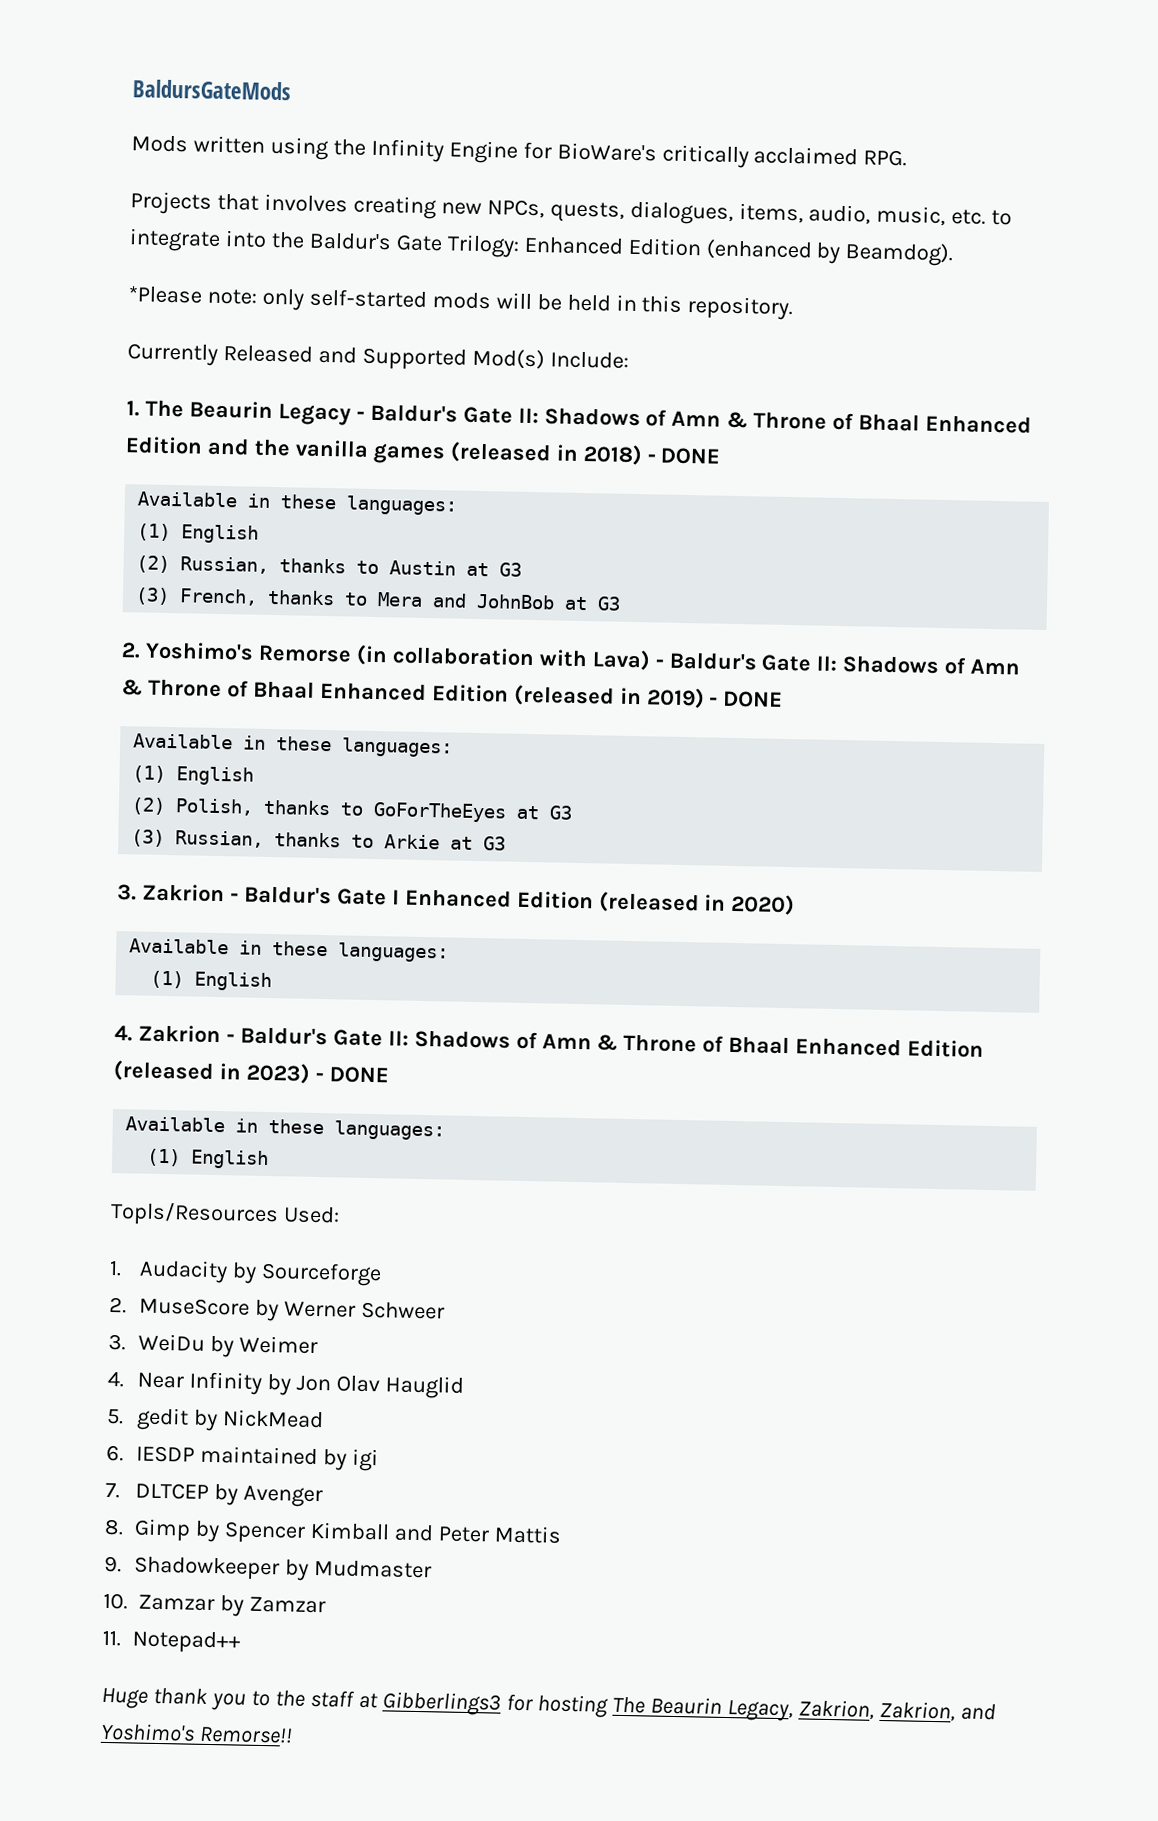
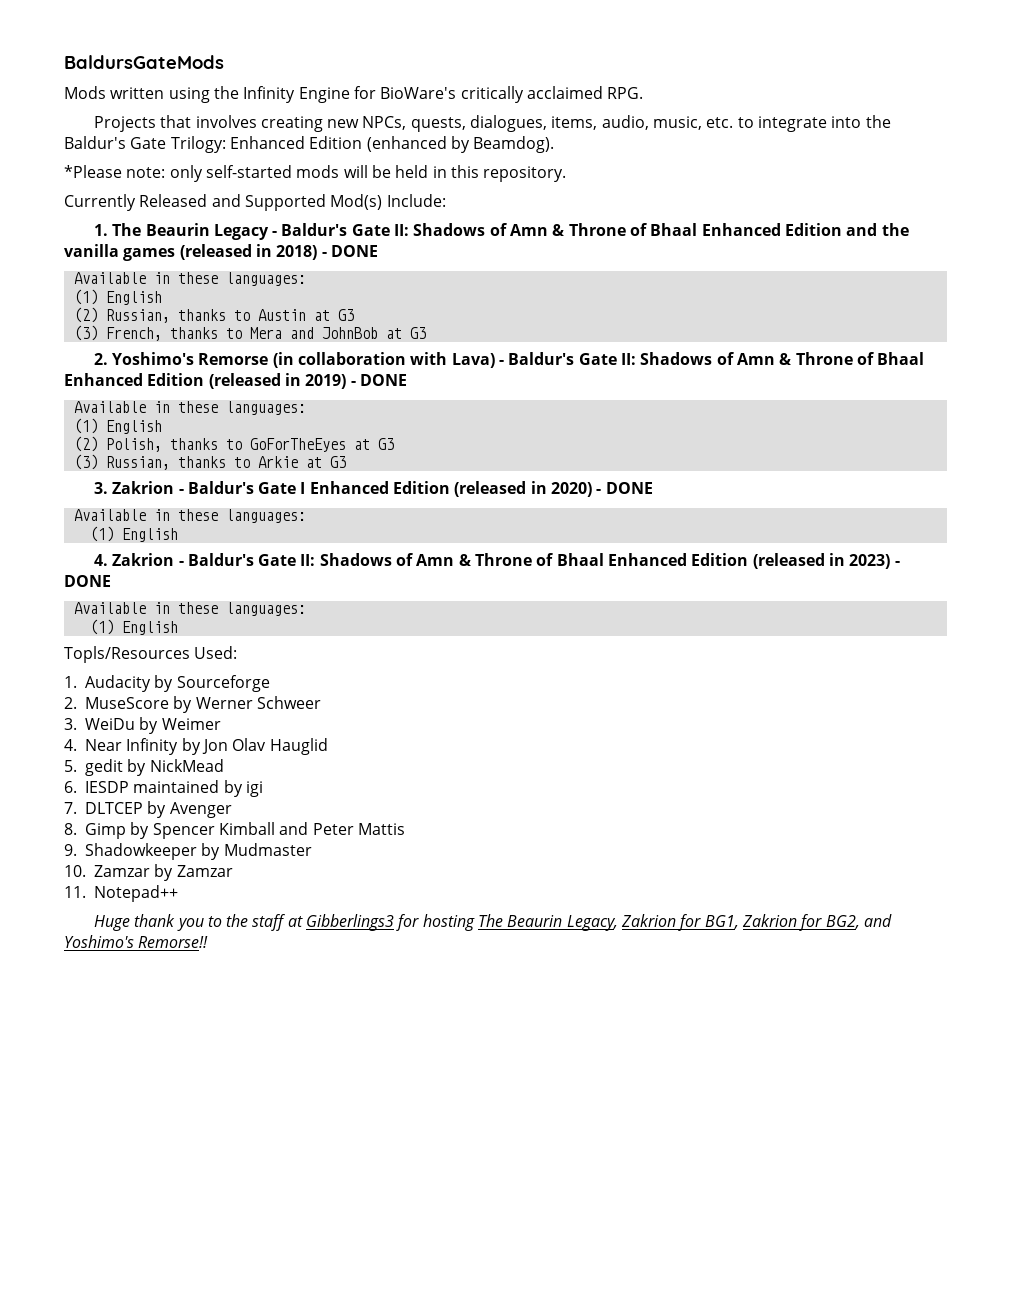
(796, 904) none -> [596,482,653,494] - DONE
[798,1699,956,1722] Zakrion, Zakrion, -> [621,914,860,931] Zakrion for BG1, Zakrion for BG2,

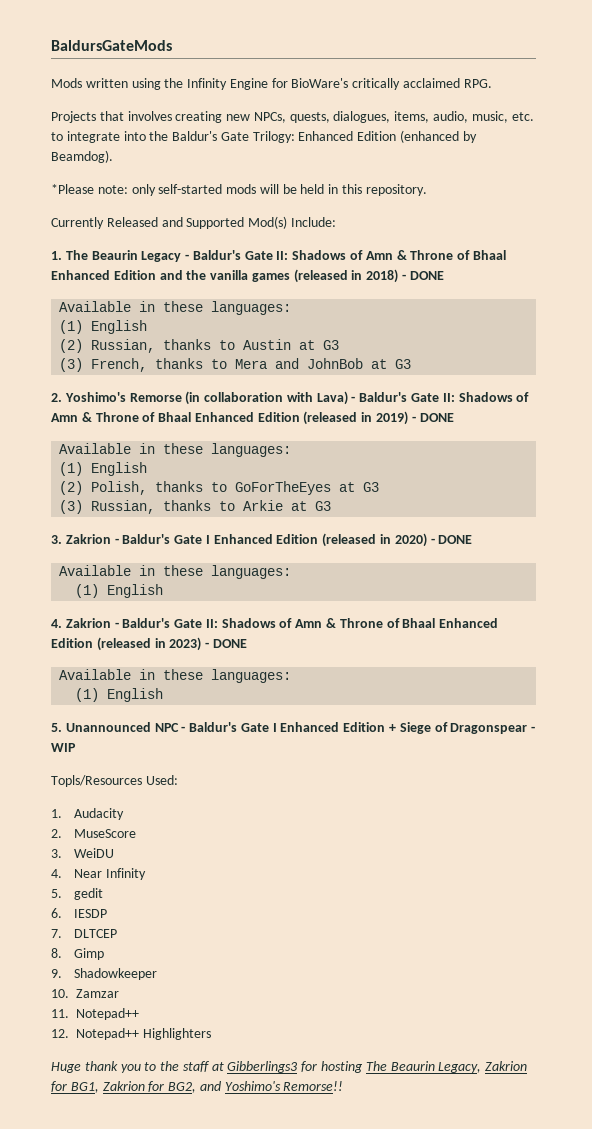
(178, 628) none -> [51,722,536,734] [51,743,76,752] // 5. Unannounced NPC - Baldur's Gate I Enhanced Edition + Siege of Dragonspear - WIP
[154,675,270,692] by Sourceforge -> (124, 814) none
[173,696,321,713] [64,717,221,734] by Werner Schweer // 3. WeiDu by Weimer -> [51,848,114,858] // 3. WeiDU
[181,738,328,755] by Jon Olav Hauglid -> (146, 874) none
[127,759,224,776] by NickMead -> (103, 894) none
[133,780,263,797] maintained by igi -> (107, 913) none
[147,801,232,818] by Avenger -> (117, 933) none
[130,822,405,839] by Spencer Kimball and Peter Mattis -> (104, 954) none
[201,843,312,860] by Mudmaster -> (157, 974) none
[154,864,233,881] by Zamzar -> (119, 993) none
(178, 893) none -> [51,1028,211,1040] // 12. Notepad++ Highlighters

